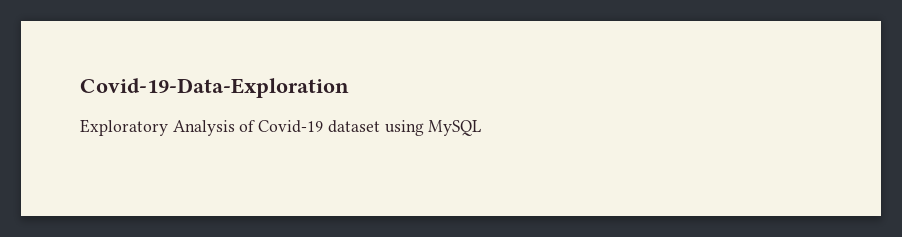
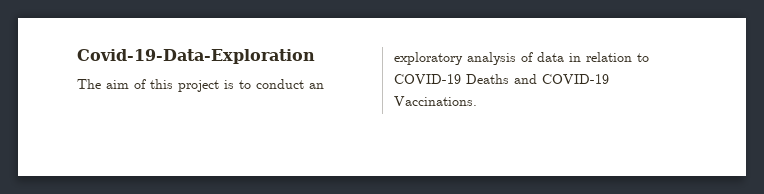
[80,119,482,136] Exploratory Analysis of Covid-19 dataset using MySQL -> [77,79,324,92] [394,52,649,65] [394,74,609,84] [394,96,477,106] The aim of this project is to conduct an exploratory analysis of data in relation to COVID-19 Deaths and COVID-19 Vaccinations.

